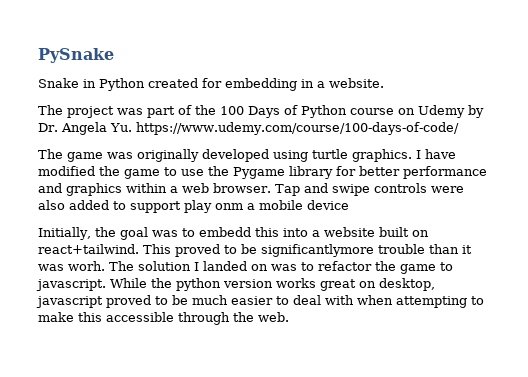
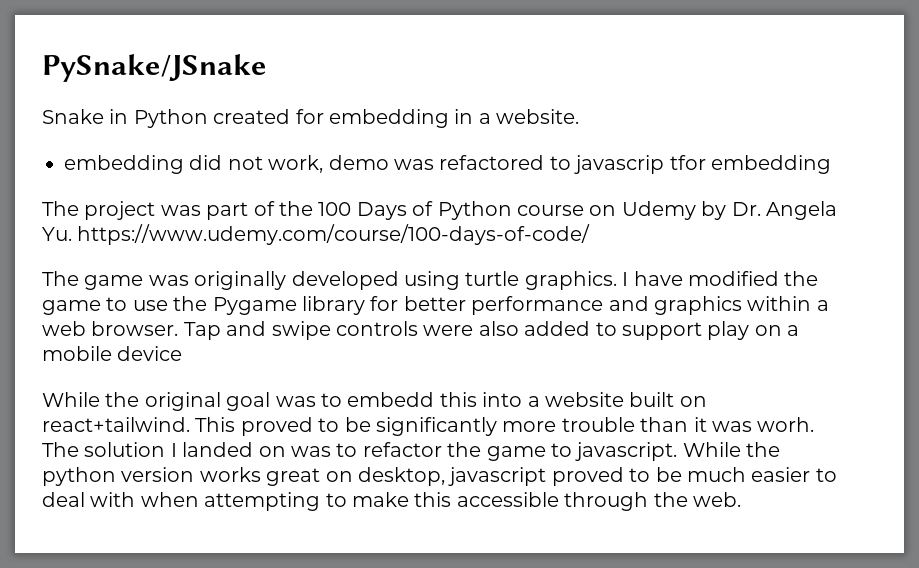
[38,48,114,63] PySnake -> [42,54,267,82] PySnake/JSnake
(384, 83) none -> [64,155,831,174] // embedding did not work, demo was refactored to javascrip tfor embedding
[215,203,243,210] onm -> [754,325,782,336] on
[38,227,116,240] Initially, the -> [42,392,221,411] While the original
[261,244,374,257] significantlymore -> [375,417,557,436] significantly more

